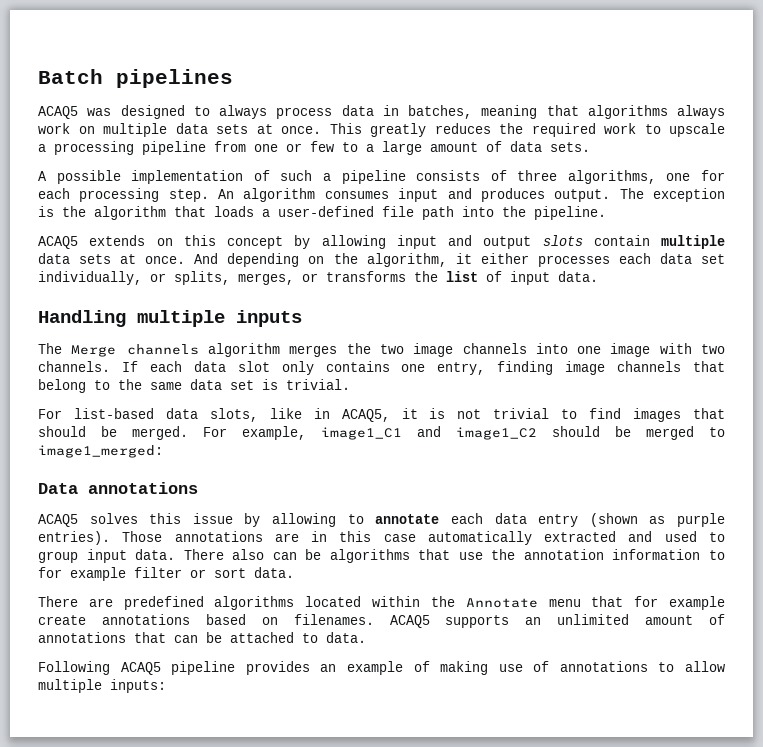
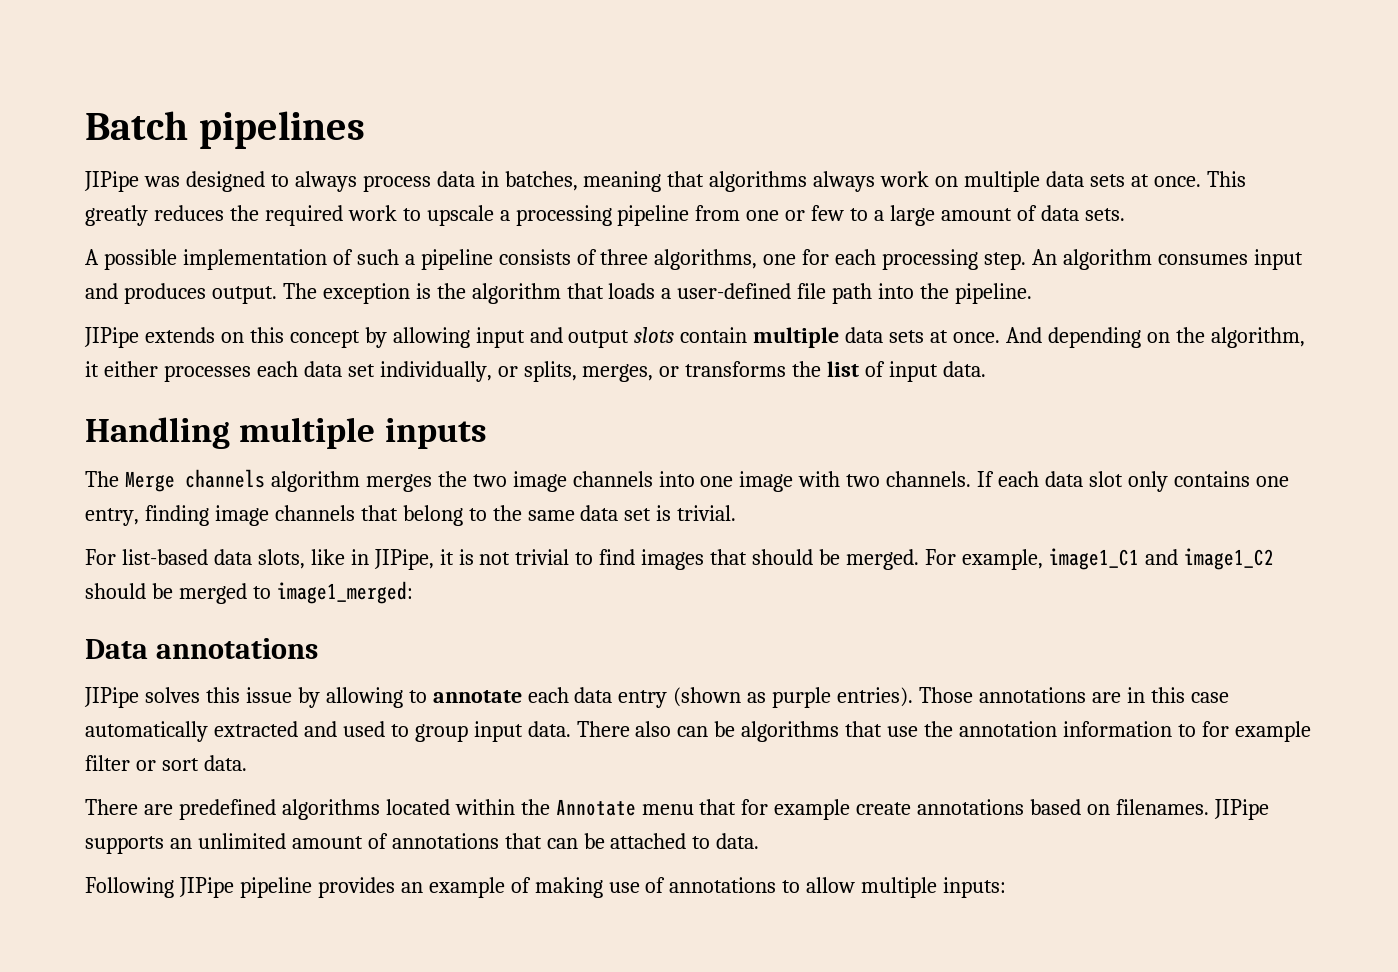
[38,106,78,119] ACAQ5 -> [84,171,139,192] JIPipe
[38,236,78,249] ACAQ5 -> [84,327,139,348] JIPipe
[341,409,390,422] ACAQ5, -> [373,549,434,570] JIPipe,
[38,514,78,527] ACAQ5 -> [84,687,139,708] JIPipe
[389,615,430,628] ACAQ5 -> [1213,799,1269,820] JIPipe
[120,662,161,675] ACAQ5 -> [178,877,234,898] JIPipe

